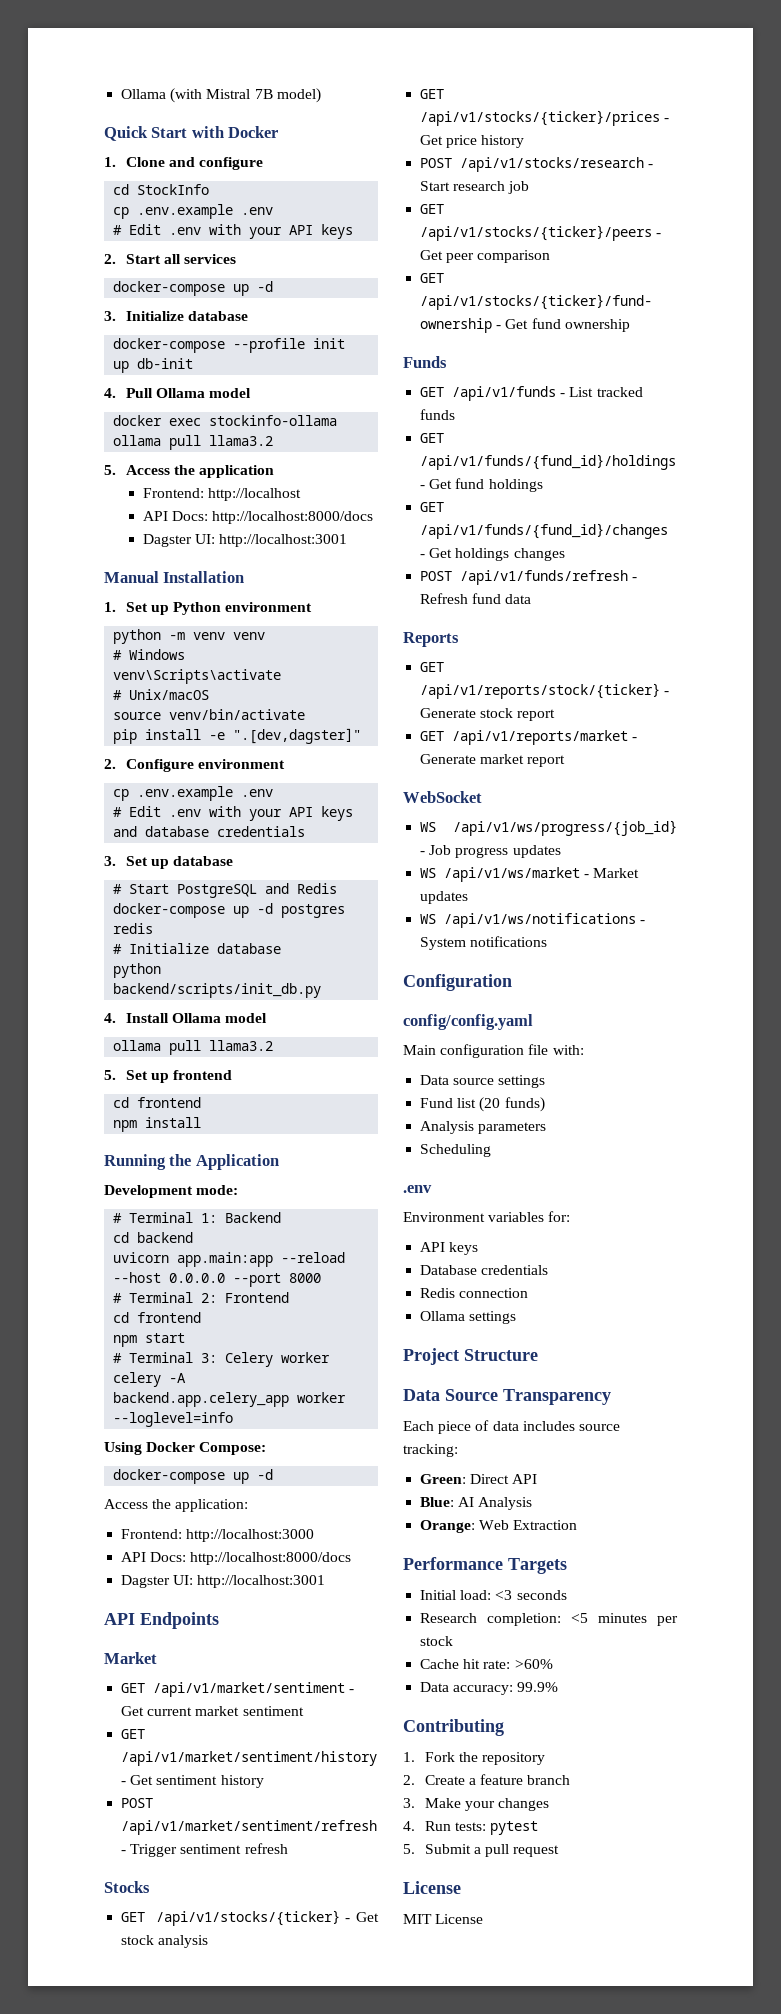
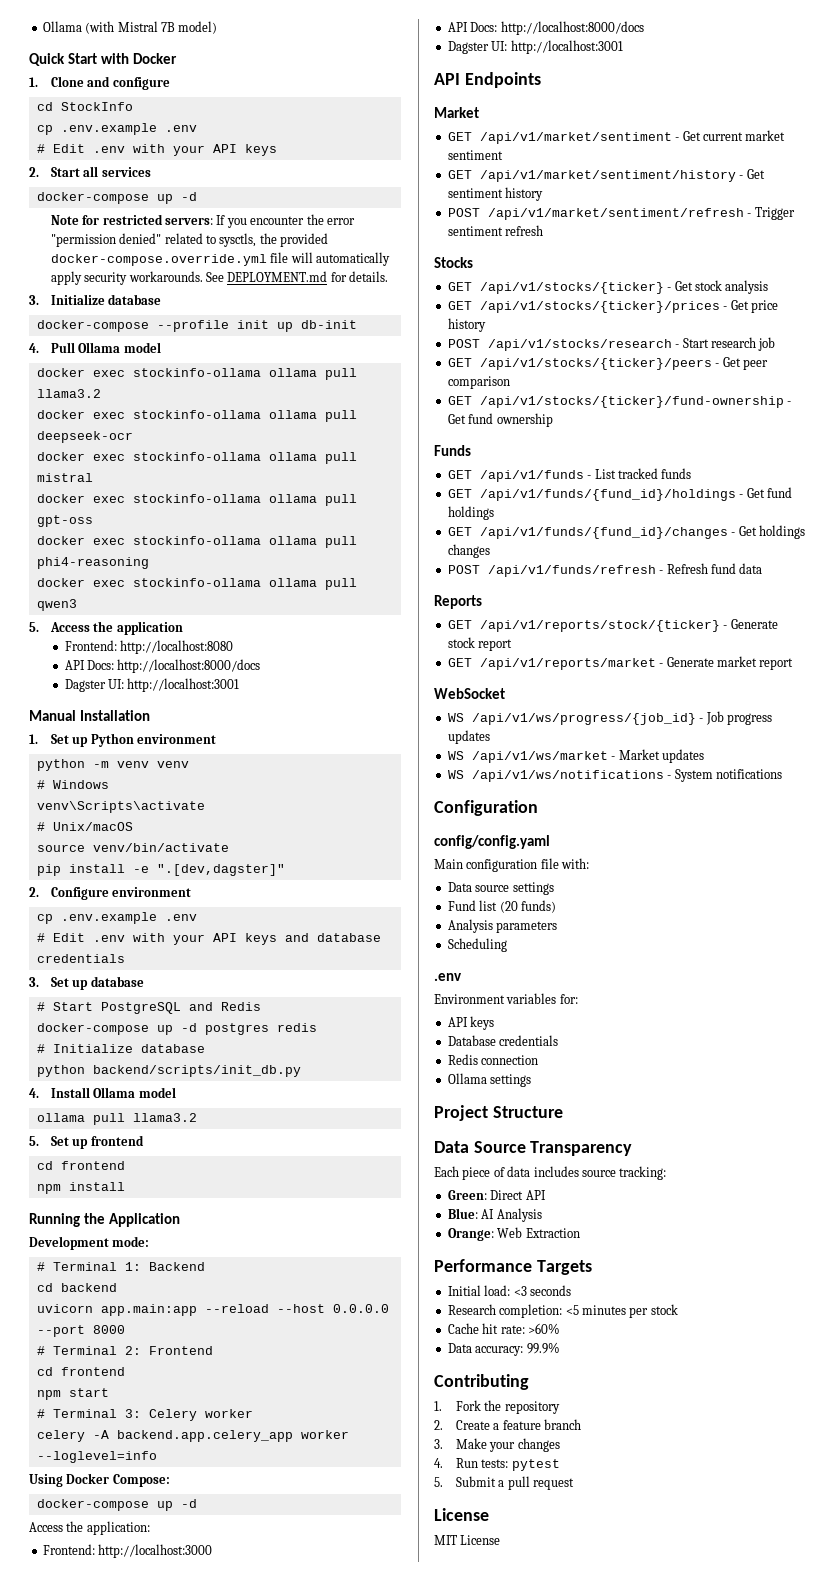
(274, 286) none -> [50,214,355,228] [50,233,329,247] [50,252,391,266] [50,271,389,285] // Note for restricted servers: If you encounter the error "permission denied" related to sysctls, the provided docker-compose.override.yml file will automatically apply security workarounds. See DEPLOYMENT.md for details.
(274, 440) none -> [36,410,357,422] [36,431,133,443] [36,452,357,464] [36,473,93,482] [36,494,357,506] [36,515,93,527] [36,536,357,548] [36,557,149,569] [36,578,357,590] [36,599,77,611] // docker exec stockinfo-ollama ollama pull deepseek-ocr // docker exec stockinfo-ollama ollama pull mistral // docker exec stockinfo-ollama ollama pull gpt-oss // docker exec stockinfo-ollama ollama pull phi4-reasoning // docker exec stockinfo-ollama ollama pull qwen3
[208,488,302,501] http://localhost -> [120,640,234,654] http://localhost:8080

